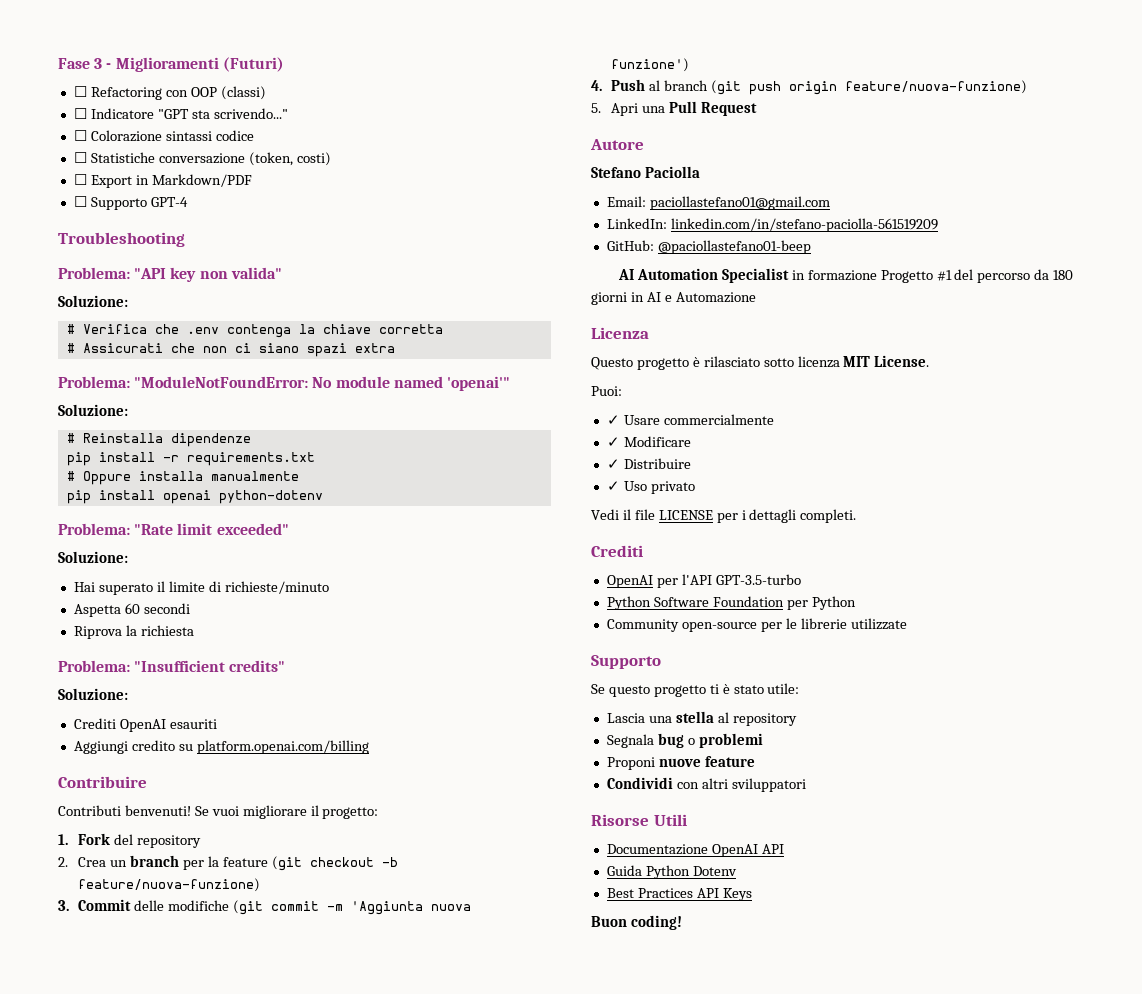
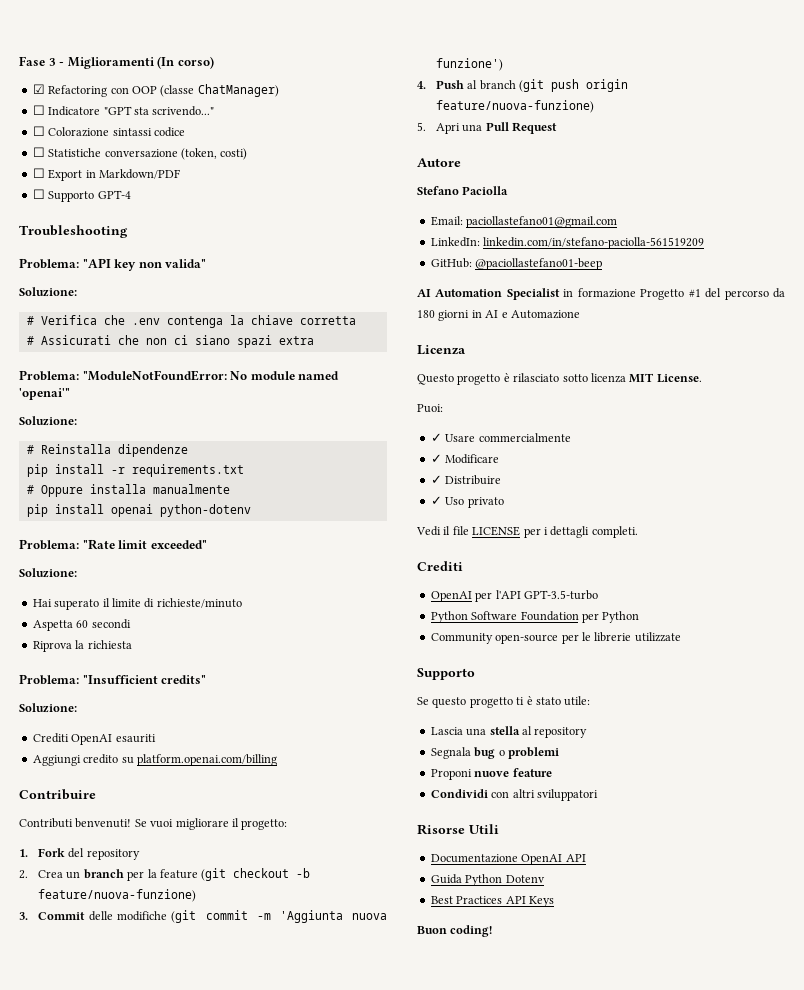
[222,57,284,72] [73,86,87,97] (Futuri) // ☐ -> [157,56,214,69] [32,84,45,94] (In corso) // ☑
[220,86,266,100] (classi) -> [160,84,279,97] (classe ChatManager)

